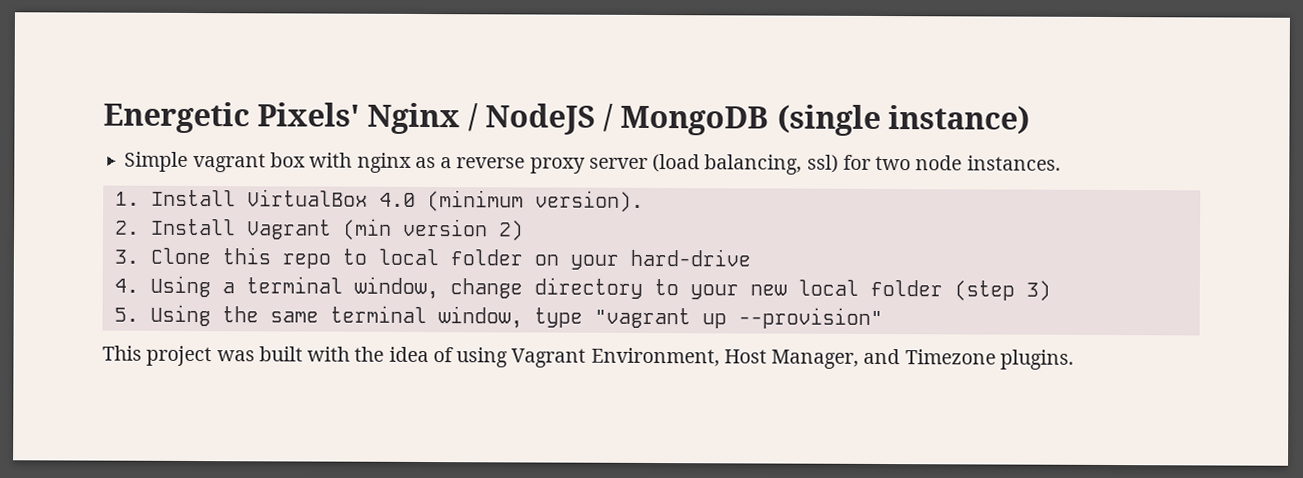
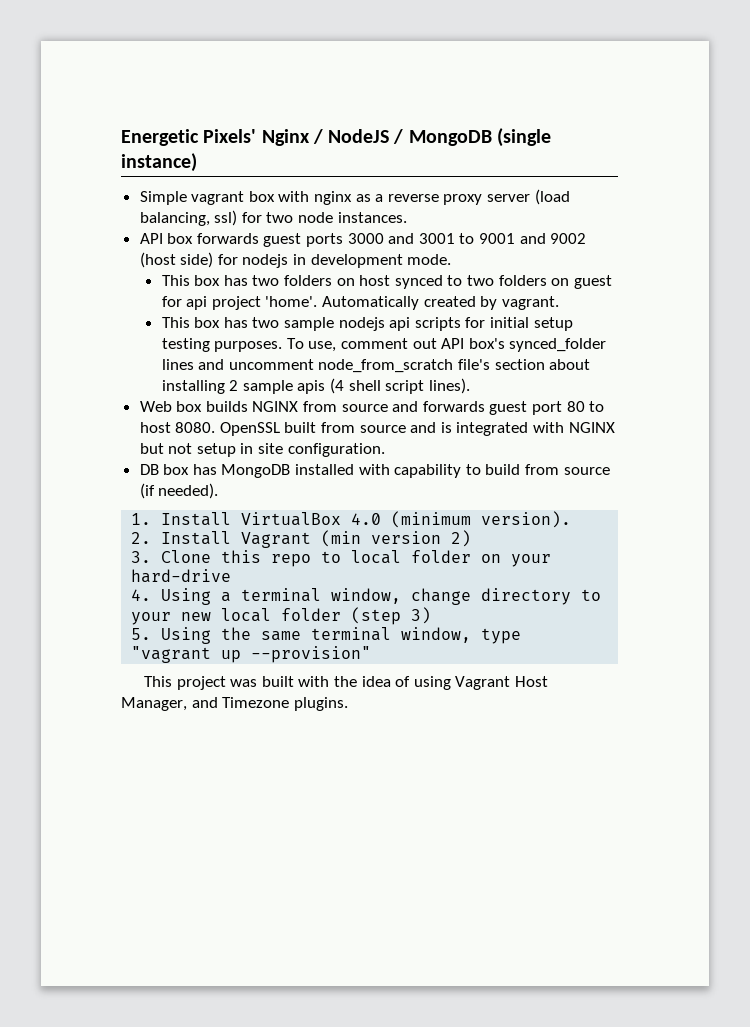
(1061, 163) none -> [139,233,587,247] [139,252,452,268] [161,275,612,289] [161,296,559,310] [161,317,573,331] [161,338,607,352] [161,359,591,373] [161,378,470,394] [139,401,605,415] [139,422,615,436] [139,443,385,457] [139,464,610,478] [139,483,219,499] // API box forwards guest ports 3000 and 3001 to 9001 and 9002 (host side) for nodejs in development mode. // This box has two folders on host synced to two folders on guest for api project 'home'. Automatically created by vagrant. // This box has two sample nodejs api scripts for initial setup testing purposes. To use, comment out API box's synced_folder lines and uncomment node_from_scratch file's section about installing 2 sample apis (4 shell script lines). // Web box builds NGINX from source and forwards guest port 80 to host 8080. OpenSSL built from source and is integrated with NGINX but not setup in site configuration. // DB box has MongoDB installed with capability to build from source (if needed).
[590,347,720,367] Environment, -> (511, 683) none

